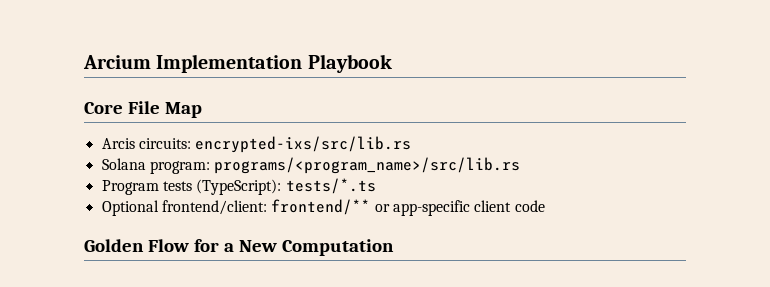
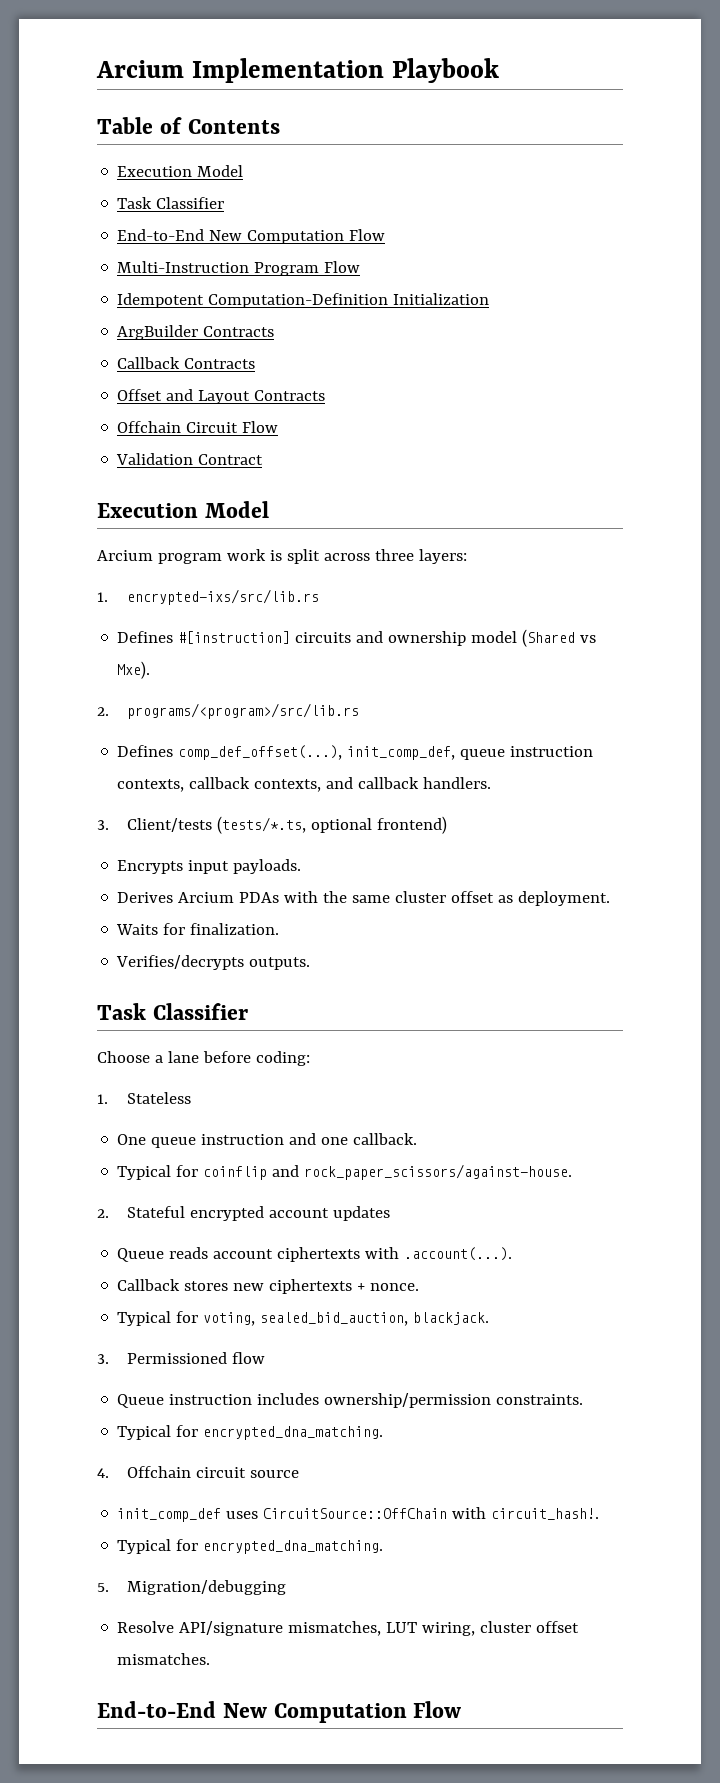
[84,101,202,118] [101,136,412,153] [101,157,521,174] [101,178,376,195] [101,199,545,216] [84,239,394,256] Core File Map // Arcis circuits: encrypted-ixs/src/lib.rs // Solana program: programs/<program_name>/src/lib.rs // Program tests (TypeScript): tests/*.ts // Optional frontend/client: frontend/** or app-specific client code // Golden Flow for a New Computation -> [97,117,280,134] [117,165,244,177] [117,197,225,209] [117,229,386,244] [117,261,361,276] [117,293,490,308] [117,325,275,340] [117,357,256,369] [117,389,326,404] [117,421,279,433] [116,453,264,465] [97,501,269,518] [97,549,467,564] [97,589,320,605] [117,629,597,647] [117,661,151,679] [97,703,360,719] [117,745,594,760] [117,777,492,792] [97,816,448,834] [117,859,302,874] [117,891,611,906] [116,923,280,935] [116,955,311,970] [97,1003,248,1020] [97,1051,310,1066] [97,1092,192,1104] [117,1133,418,1148] [117,1164,573,1180] [97,1206,391,1221] [117,1247,513,1262] [117,1279,420,1294] [117,1311,490,1326] [97,1352,266,1364] [117,1393,584,1408] [117,1425,384,1440] [97,1466,300,1478] [117,1507,600,1522] [117,1539,384,1554] [97,1580,287,1595] [117,1621,580,1636] [117,1653,211,1665] [97,1701,462,1723] Table of Contents // Execution Model // Task Classifier // End-to-End New Computation Flow // Multi-Instruction Program Flow // Idempotent Computation-Definition Initialization // ArgBuilder Contracts // Callback Contracts // Offset and Layout Contracts // Offchain Circuit Flow // Validation Contract // Execution Model // Arcium program work is split across three layers: // 1. encrypted-ixs/src/lib.rs // Defines #[instruction] circuits and ownership model (Shared vs Mxe). // 2. programs/<program>/src/lib.rs // Defines comp_def_offset(...), init_comp_def, queue instruction contexts, callback contexts, and callback handlers. // 3. Client/tests (tests/*.ts, optional frontend) // Encrypts input payloads. // Derives Arcium PDAs with the same cluster offset as deployment. // Waits for finalization. // Verifies/decrypts outputs. // Task Classifier // Choose a lane before coding: // 1. Stateless // One queue instruction and one callback. // Typical for coinflip and rock_paper_scissors/against-house. // 2. Stateful encrypted account updates // Queue reads account ciphertexts with .account(...). // Callback stores new ciphertexts + nonce. // Typical for voting, sealed_bid_auction, blackjack. // 3. Permissioned flow // Queue instruction includes ownership/permission constraints. // Typical for encrypted_dna_matching. // 4. Offchain circuit source // init_comp_def uses CircuitSource::OffChain with circuit_hash!. // Typical for encrypted_dna_matching. // 5. Migration/debugging // Resolve API/signature mismatches, LUT wiring, cluster offset mismatches. // End-to-End New Computation Flow

